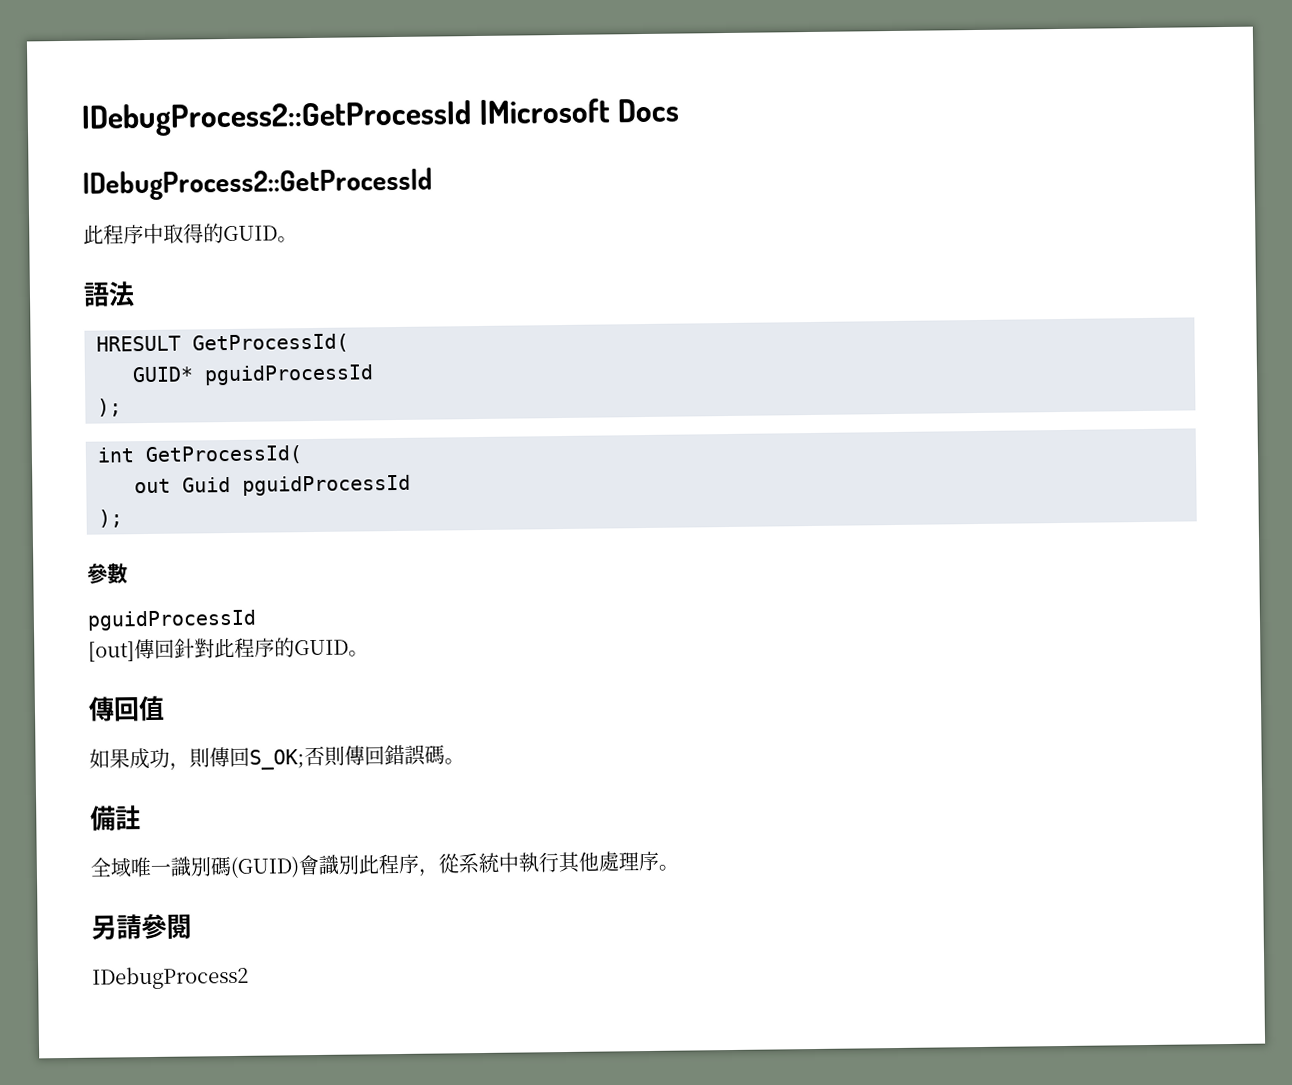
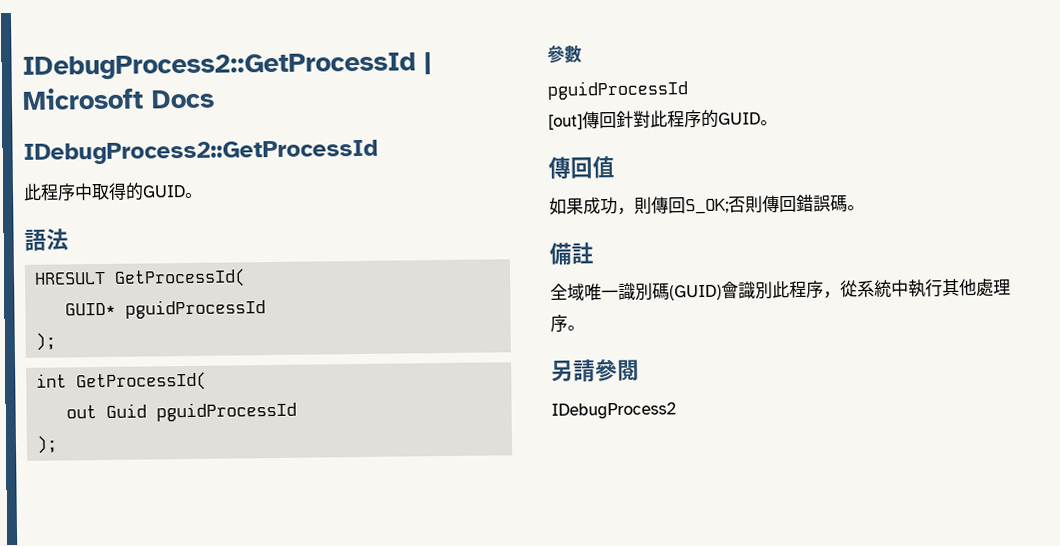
[81,98,610,137] IDebugProcess2::GetProcessId |Microsoft -> [22,52,431,81] [22,87,144,110] IDebugProcess2::GetProcessId | Microsoft

